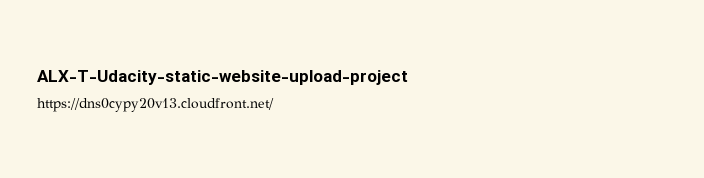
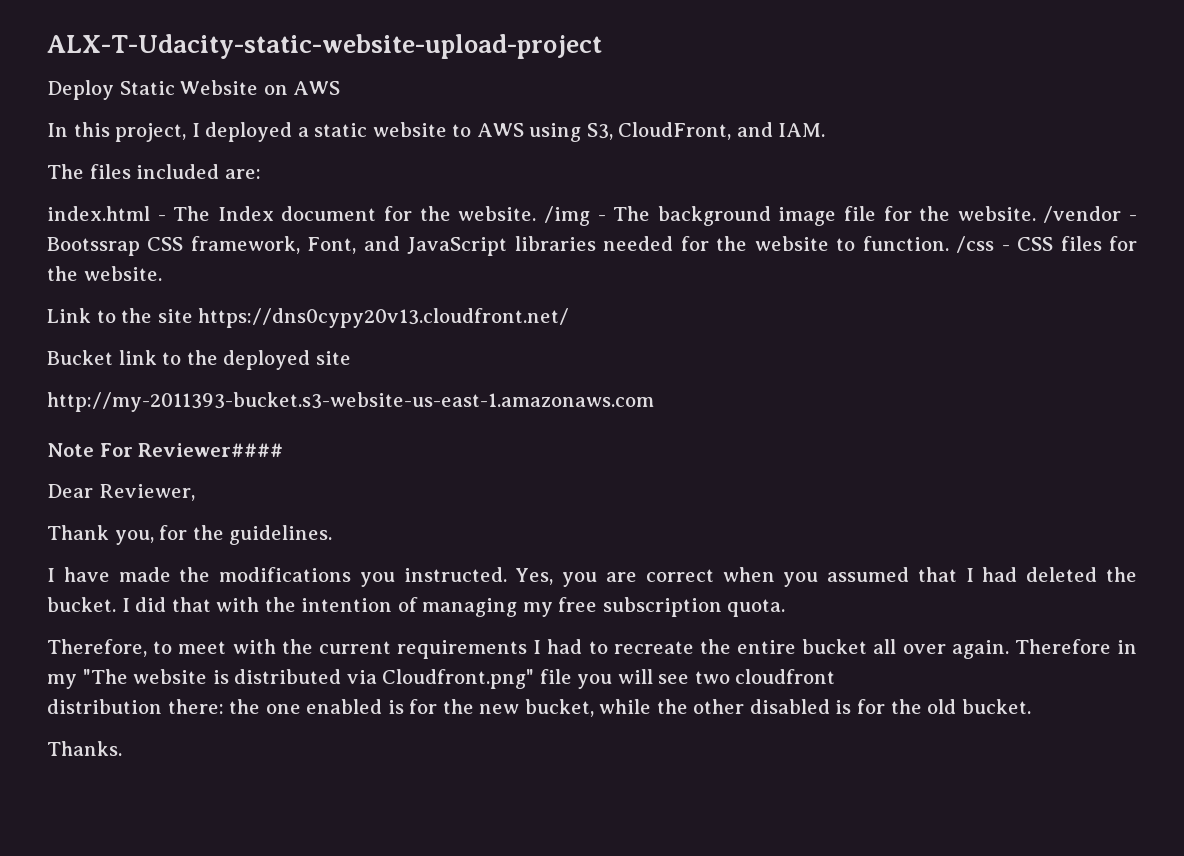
[37,98,274,112] https://dns0cypy20v13.cloudfront.net/ -> [47,80,341,100] [47,122,826,142] [47,164,261,179] [47,206,1137,226] [47,236,1138,256] [47,266,162,281] [47,308,570,328] [47,350,351,370] [47,392,654,412] [47,443,284,457] [47,484,195,501] [47,525,333,545] [47,567,1138,587] [47,597,786,617] [47,639,1137,659] [47,669,836,689] [47,699,1031,717] [47,741,122,756] Deploy Static Website on AWS // In this project, I deployed a static website to AWS using S3, CloudFront, and IAM. // The files included are: // index.html - The Index document for the website. /img - The background image file for the website. /vendor - Bootssrap CSS framework, Font, and JavaScript libraries needed for the website to function. /css - CSS files for the website. // Link to the site https://dns0cypy20v13.cloudfront.net/ // Bucket link to the deployed site // http://my-2011393-bucket.s3-website-us-east-1.amazonaws.com // Note For Reviewer#### // Dear Reviewer, // Thank you, for the guidelines. // I have made the modifications you instructed. Yes, you are correct when you assumed that I had deleted the bucket. I did that with the intention of managing my free subscription quota. // Therefore, to meet with the current requirements I had to recreate the entire bucket all over again. Therefore in my "The website is distributed via Cloudfront.png" file you will see two cloudfront // distribution there: the one enabled is for the new bucket, while the other disabled is for the old bucket. // Thanks.

